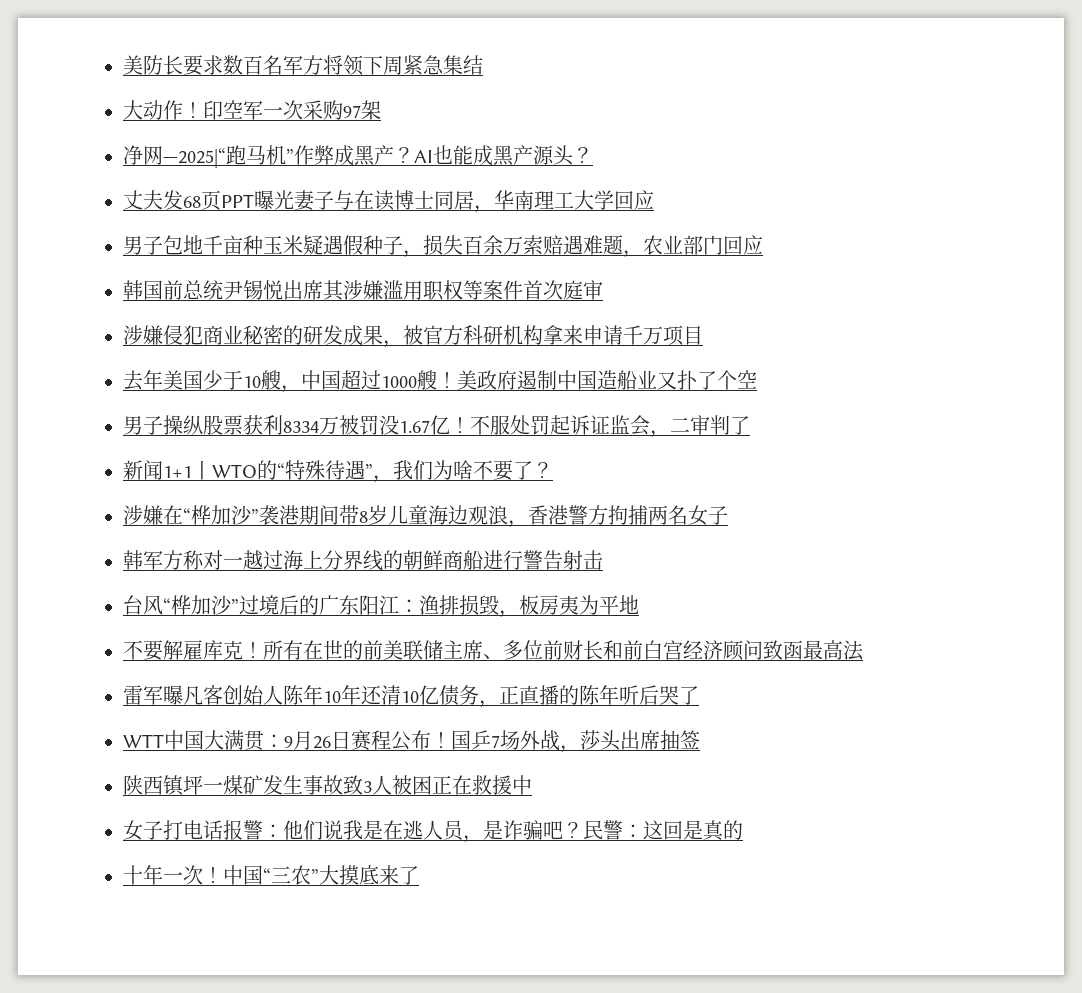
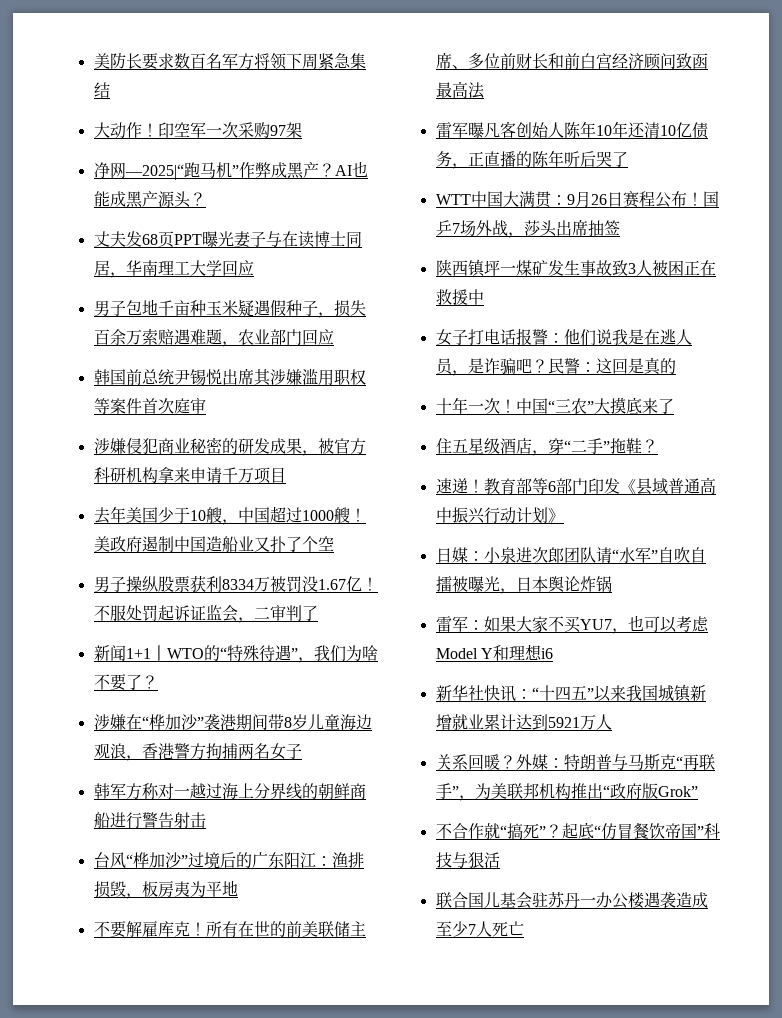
(419, 875) none -> [435,438,658,456] [435,477,716,495] [435,507,564,524] [435,547,706,563] [435,576,612,594] [435,615,709,634] [435,644,553,661] [435,684,706,702] [435,714,612,730] [435,754,715,771] [435,783,698,801] [435,822,720,840] [435,852,500,868] [435,891,708,909] [435,921,524,937] // 住五星级酒店，穿“二手”拖鞋？ // 速递！教育部等6部门印发《县域普通高中振兴行动计划》 // 日媒：小泉进次郎团队请“水军”自吹自擂被曝光，日本舆论炸锅 // 雷军：如果大家不买YU7，也可以考虑Model Y和理想i6 // 新华社快讯：“十四五”以来我国城镇新增就业累计达到5921万人 // 关系回暖？外媒：特朗普与马斯克“再联手”，为美联邦机构推出“政府版Grok” // 不合作就“搞死”？起底“仿冒餐饮帝国”科技与狠活 // 联合国儿基会驻苏丹一办公楼遇袭造成至少7人死亡

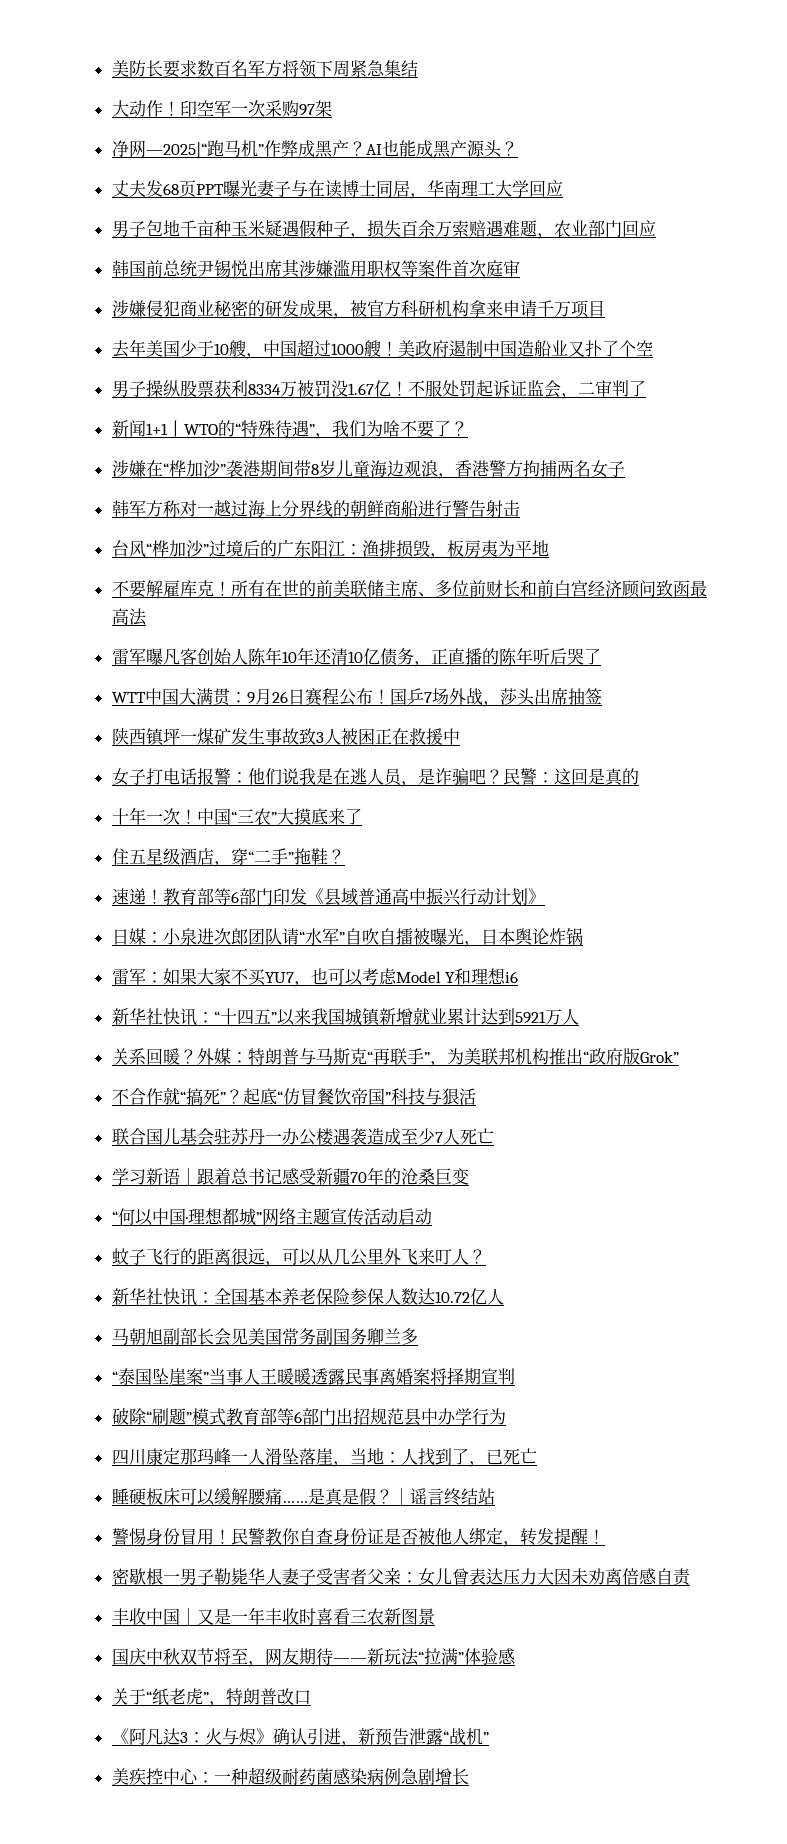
(524, 928) none -> [111,1167,469,1185] [111,1208,432,1226] [111,1248,486,1267] [111,1288,504,1306] [111,1328,418,1346] [111,1367,515,1385] [111,1407,506,1426] [111,1448,537,1467] [111,1488,495,1506] [111,1527,605,1547] [111,1567,691,1586] [111,1607,435,1626] [111,1648,516,1667] [111,1688,311,1707] [111,1728,489,1747] [111,1767,469,1786] // 学习新语｜跟着总书记感受新疆70年的沧桑巨变 // “何以中国·理想都城”网络主题宣传活动启动 // 蚊子飞行的距离很远，可以从几公里外飞来叮人？ // 新华社快讯：全国基本养老保险参保人数达10.72亿人 // 马朝旭副部长会见美国常务副国务卿兰多 // “泰国坠崖案”当事人王暖暖透露民事离婚案将择期宣判 // 破除“刷题”模式教育部等6部门出招规范县中办学行为 // 四川康定那玛峰一人滑坠落崖，当地：人找到了，已死亡 // 睡硬板床可以缓解腰痛……是真是假？｜谣言终结站 // 警惕身份冒用！民警教你自查身份证是否被他人绑定，转发提醒！ // 密歇根一男子勒毙华人妻子受害者父亲：女儿曾表达压力大因未劝离倍感自责 // 丰收中国｜又是一年丰收时喜看三农新图景 // 国庆中秋双节将至，网友期待——新玩法“拉满”体验感 // 关于“纸老虎”，特朗普改口 // 《阿凡达3：火与烬》确认引进，新预告泄露“战机” // 美疾控中心：一种超级耐药菌感染病例急剧增长

